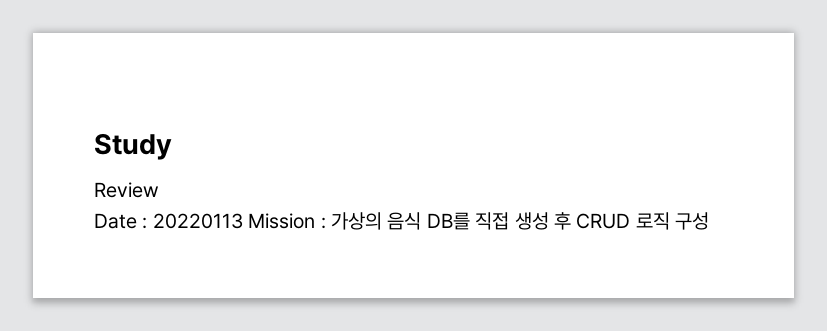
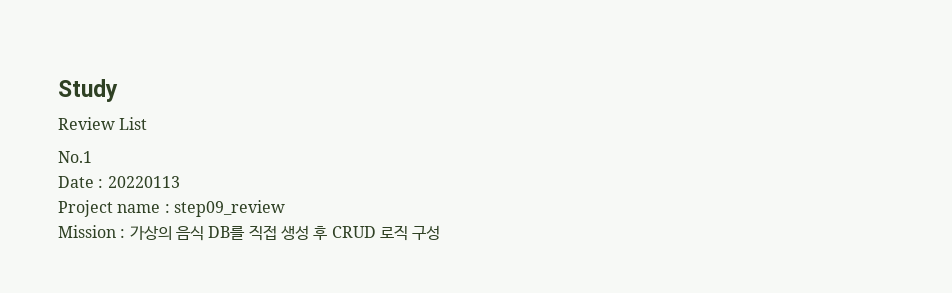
(159, 190) none -> [119,117,148,130] [58,151,92,163] List // No.1
(243, 221) none -> [58,200,285,217] // Project name : step09_review //

